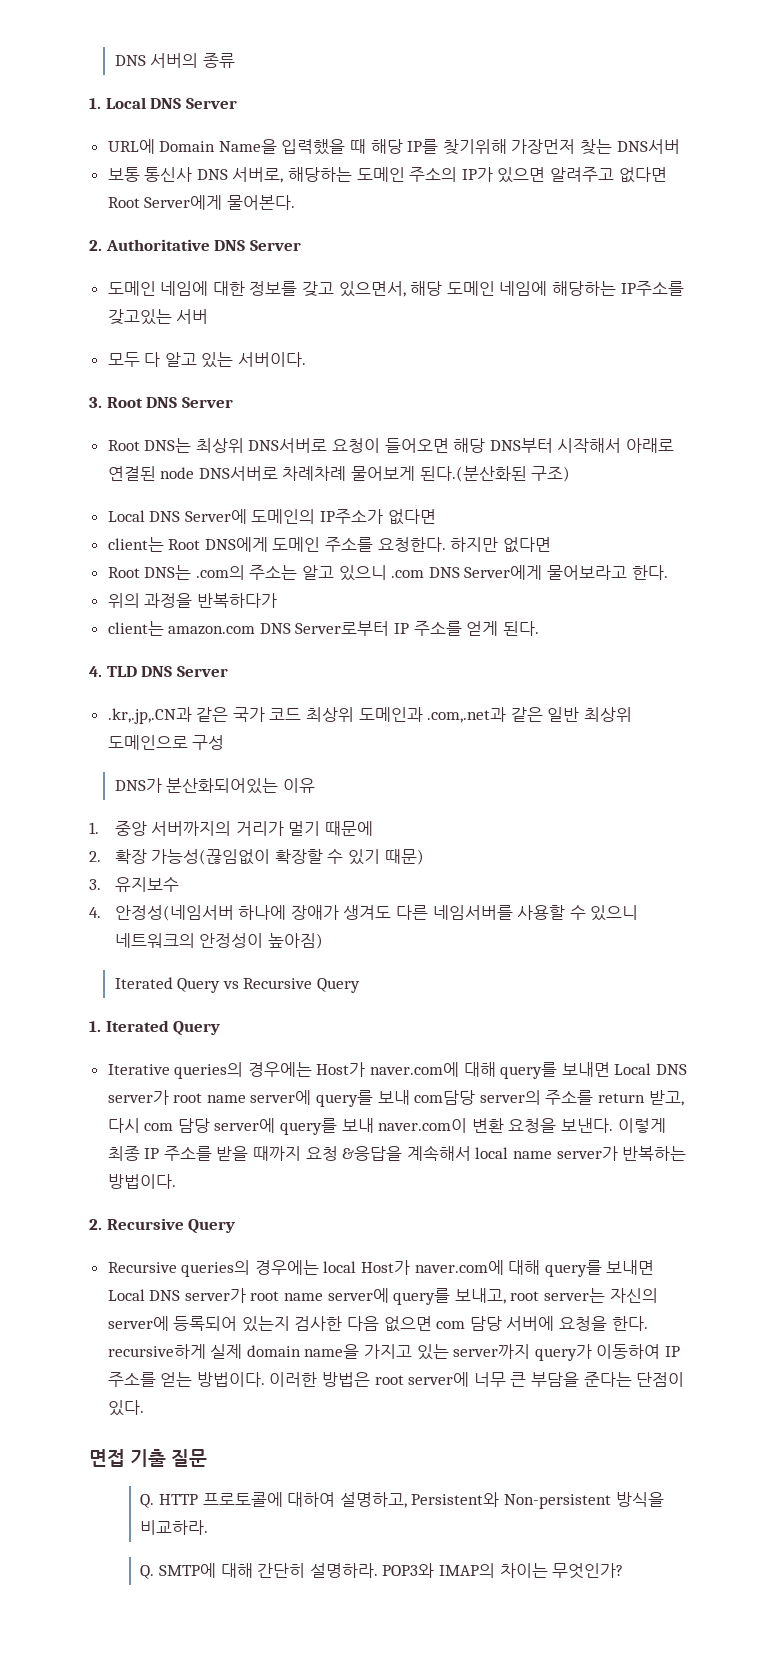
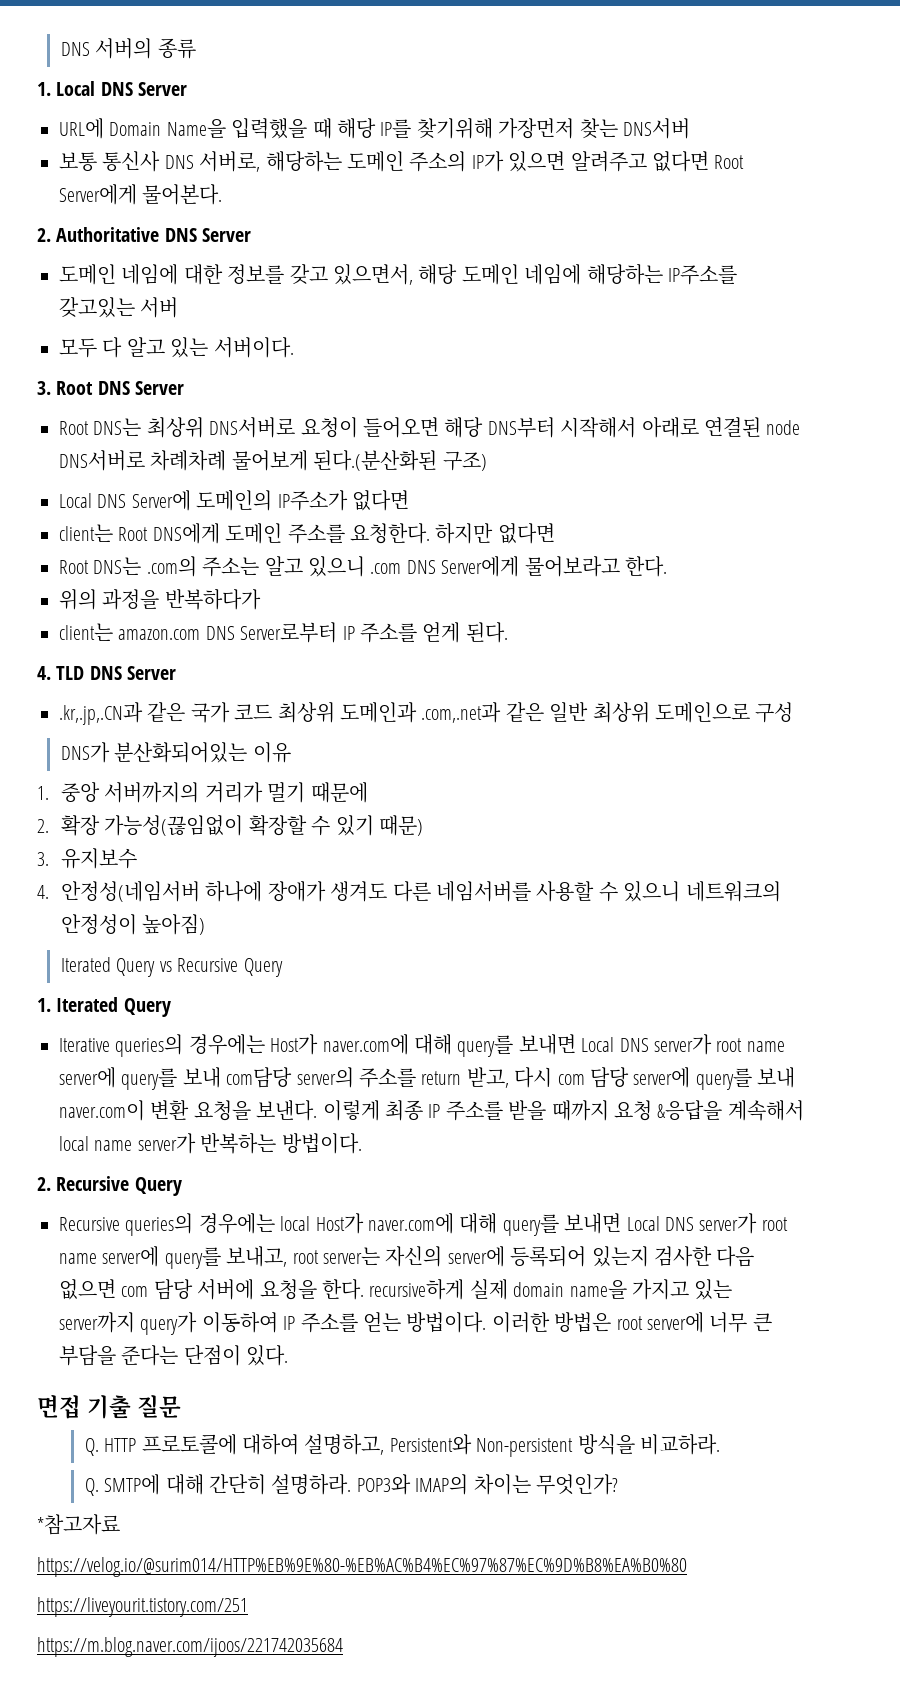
(624, 1571) none -> [37,1514,120,1535] [37,1557,687,1577] [37,1597,248,1617] [37,1637,343,1657] // *참고자료 // https://velog.io/@surim014/HTTP%EB%9E%80-%EB%AC%B4%EC%97%87%EC%9D%B8%EA%B0%80 // https://liveyourit.tistory.com/251 // https://m.blog.naver.com/ijoos/221742035684

